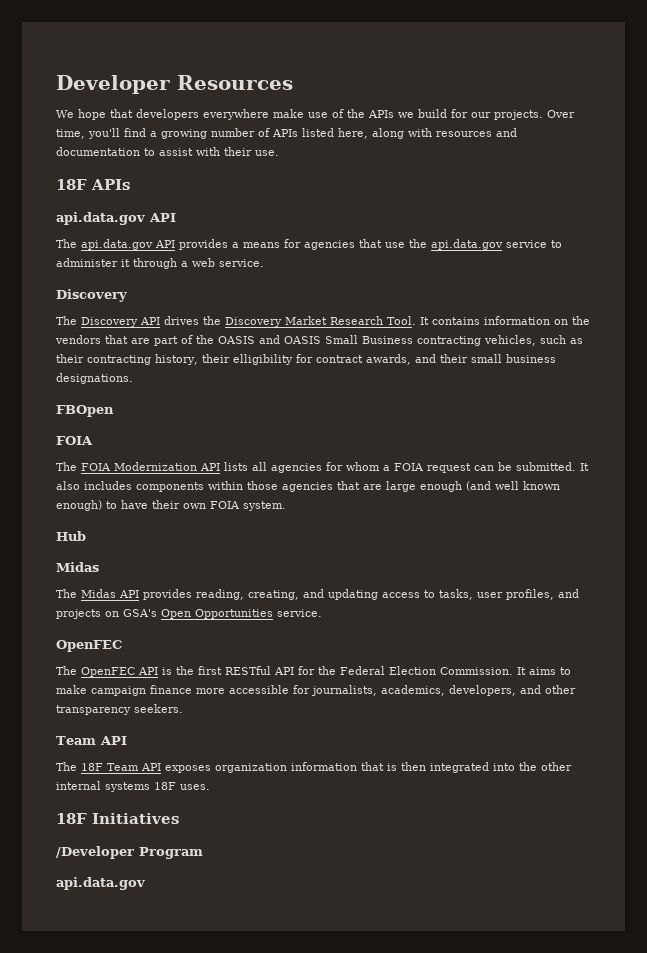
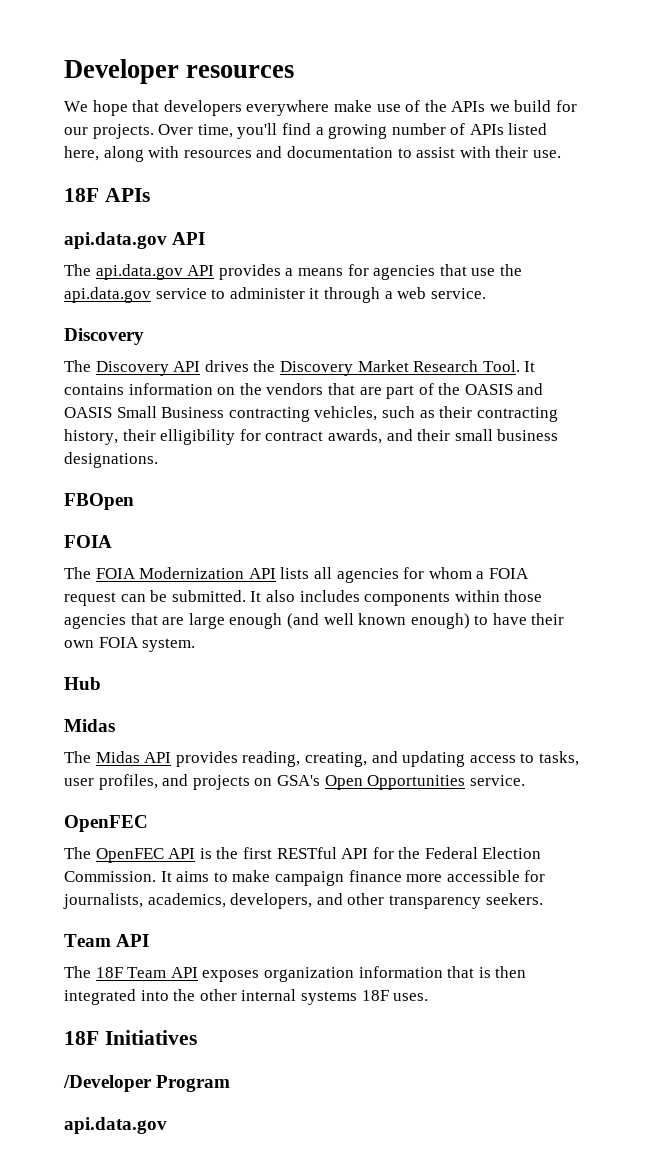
[177,75,293,90] Resources -> [186,65,295,78] resources

